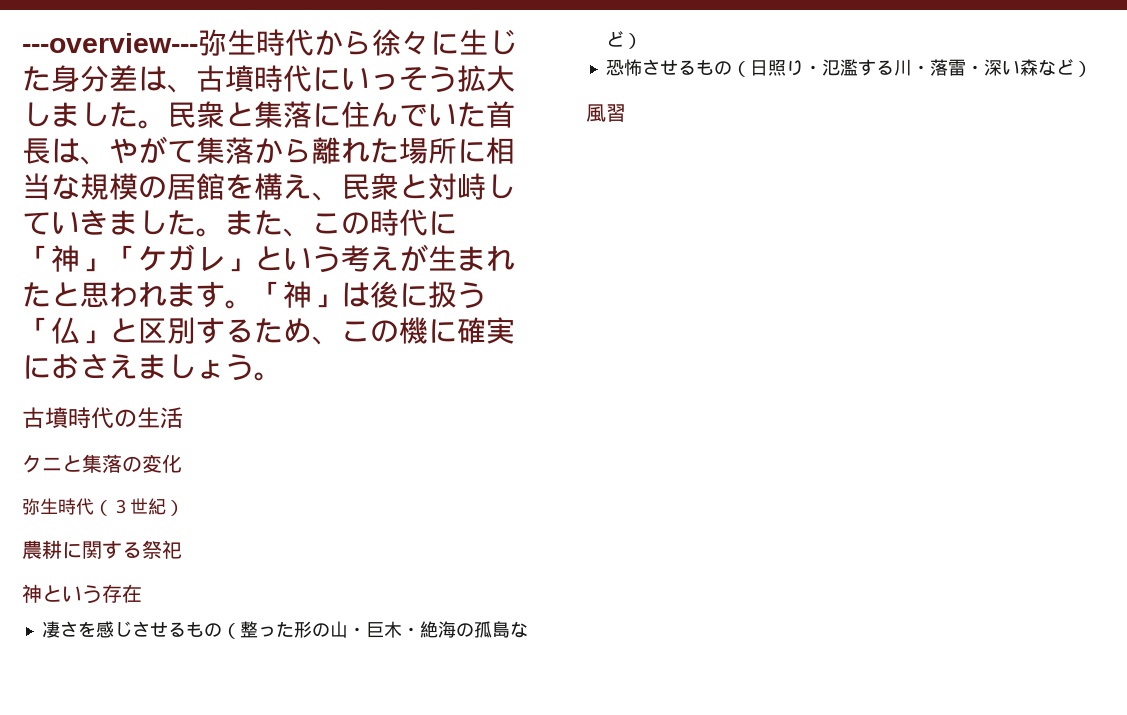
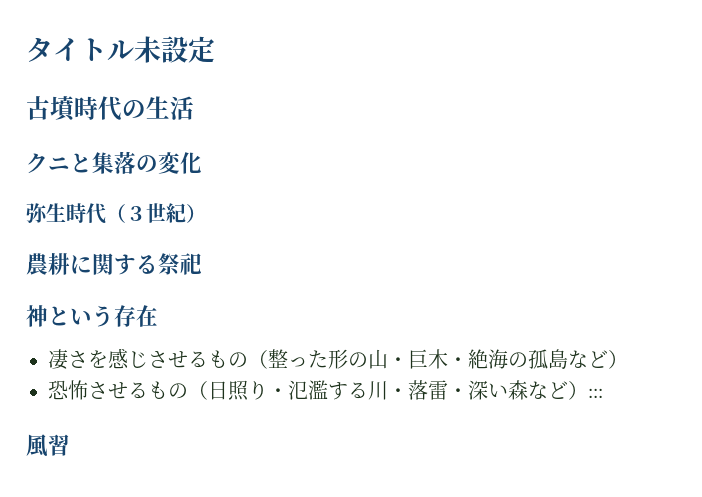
[22,29,517,56] [22,65,515,93] [22,101,515,129] [22,136,515,165] [22,173,515,201] [22,209,457,237] [22,244,515,273] [22,281,486,309] [22,317,515,345] [22,353,283,381] ---overview---弥生時代から徐々に生じた身分差は、古墳時代にいっそう拡大しました。民衆と集落に住んでいた首長は、やがて集落から離れた場所に相当な規模の居館を構え、民衆と対峙していきました。また、この時代に「神」「ケガレ」という考えが生まれたと思われます。「神」は後に扱う「仏」と区別するため、この機に確実におさえましょう。 -> [26,36,215,63] タイトル未設定
(1092, 69) none -> [588,388,603,398] :::

